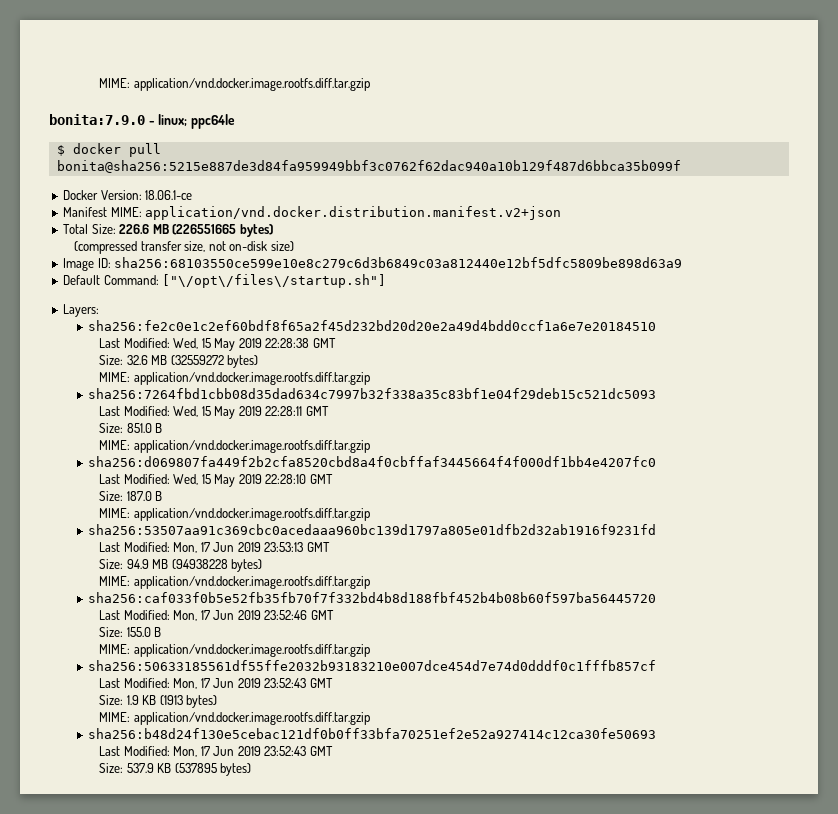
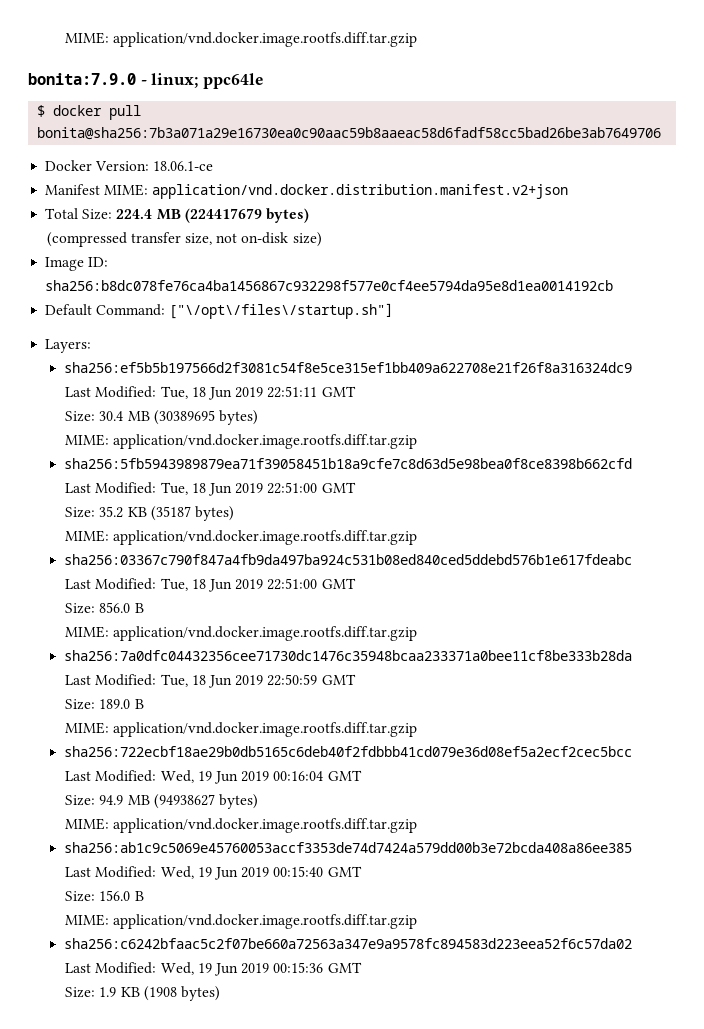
[56,160,681,173] bonita@sha256:5215e887de3d84fa959949bbf3c0762f62dac940a10b129f487d6bbca35b099f -> [37,127,662,140] bonita@sha256:7b3a071a29e16730ea0c90aac59b8aaeac58d6fadf58cc5bad26be3ab7649706
[119,224,237,235] 226.6 MB (226551665 -> [116,208,262,223] 224.4 MB (224417679
[114,257,683,268] sha256:68103550ce599e10e8c279c6d3b6849c03a812440e12bf5dfc5809be898d63a9 -> [45,280,614,291] sha256:b8dc078fe76ca4ba1456867c932298f577e0cf4ee5794da95e8d1ea0014192cb
[88,320,657,331] [99,338,336,351] [99,355,259,368] [99,372,370,385] [88,388,657,399] [99,406,329,419] [99,423,163,433] [99,440,370,453] [88,456,657,467] [99,474,333,487] [99,491,163,501] [99,508,370,521] [88,524,657,535] [99,542,304,553] sha256:fe2c0e1c2ef60bdf8f65a2f45d232bd20d20e2a49d4bdd0ccf1a6e7e20184510 // Last Modified: Wed, 15 May 2019 22:28:38 GMT // Size: 32.6 MB (32559272 bytes) // MIME: application/vnd.docker.image.rootfs.diff.tar.gzip // sha256:7264fbd1cbb08d35dad634c7997b32f338a35c83bf1e04f29deb15c521dc5093 // Last Modified: Wed, 15 May 2019 22:28:11 GMT // Size: 851.0 B // MIME: application/vnd.docker.image.rootfs.diff.tar.gzip // sha256:d069807fa449f2b2cfa8520cbd8a4f0cbffaf3445664f4f000df1bb4e4207fc0 // Last Modified: Wed, 15 May 2019 22:28:10 GMT // Size: 187.0 B // MIME: application/vnd.docker.image.rootfs.diff.tar.gzip // sha256:53507aa91c369cbc0acedaaa960bc139d1797a805e01dfb2d32ab1916f9231fd // Last Modified: Mon, 17 Jun 2019 23:53:13 -> [63,362,632,373] [65,386,356,400] [65,410,258,425] [65,434,418,449] [63,458,632,469] [65,482,356,496] [65,506,234,521] [65,530,418,545] [63,554,632,565] [65,578,356,592] [65,602,144,614] [65,626,418,641] [63,650,632,661] [65,674,356,688] [65,699,144,710] [65,722,418,737] [63,746,632,757] [65,770,324,784] sha256:ef5b5b197566d2f3081c54f8e5ce315ef1bb409a622708e21f26f8a316324dc9 // Last Modified: Tue, 18 Jun 2019 22:51:11 GMT // Size: 30.4 MB (30389695 bytes) // MIME: application/vnd.docker.image.rootfs.diff.tar.gzip // sha256:5fb5943989879ea71f39058451b18a9cfe7c8d63d5e98bea0f8ce8398b662cfd // Last Modified: Tue, 18 Jun 2019 22:51:00 GMT // Size: 35.2 KB (35187 bytes) // MIME: application/vnd.docker.image.rootfs.diff.tar.gzip // sha256:03367c790f847a4fb9da497ba924c531b08ed840ced5ddebd576b1e617fdeabc // Last Modified: Tue, 18 Jun 2019 22:51:00 GMT // Size: 856.0 B // MIME: application/vnd.docker.image.rootfs.diff.tar.gzip // sha256:7a0dfc04432356cee71730dc1476c35948bcaa233371a0bee11cf8be333b28da // Last Modified: Tue, 18 Jun 2019 22:50:59 GMT // Size: 189.0 B // MIME: application/vnd.docker.image.rootfs.diff.tar.gzip // sha256:722ecbf18ae29b0db5165c6deb40f2fdbbb41cd079e36d08ef5a2ecf2cec5bcc // Last Modified: Wed, 19 Jun 2019 00:16:04
[171,559,263,572] [99,576,370,589] [88,592,657,603] [99,610,334,621] [99,627,162,637] [99,644,370,657] [88,660,657,671] [99,678,307,689] (94938228 bytes) // MIME: application/vnd.docker.image.rootfs.diff.tar.gzip // sha256:caf033f0b5e52fb35fb70f7f332bd4b8d188fbf452b4b08b60f597ba56445720 // Last Modified: Mon, 17 Jun 2019 23:52:46 GMT // Size: 155.0 B // MIME: application/vnd.docker.image.rootfs.diff.tar.gzip // sha256:50633185561df55ffe2032b93183210e007dce454d7e74d0dddf0c1fffb857cf // Last Modified: Mon, 17 Jun 2019 23:52:43 -> [153,794,258,809] [65,818,418,833] [63,842,632,853] [65,866,362,880] [65,890,144,902] [65,914,418,929] [63,938,632,949] [65,962,324,976] (94938627 bytes) // MIME: application/vnd.docker.image.rootfs.diff.tar.gzip // sha256:ab1c9c5069e45760053accf3353de74d7424a579dd00b3e72bcda408a86ee385 // Last Modified: Wed, 19 Jun 2019 00:15:40 GMT // Size: 156.0 B // MIME: application/vnd.docker.image.rootfs.diff.tar.gzip // sha256:c6242bfaac5c2f07be660a72563a347e9a9578fc894583d223eea52f6c57da02 // Last Modified: Wed, 19 Jun 2019 00:15:36
[159,695,218,708] [99,712,370,725] [88,728,657,739] [99,746,333,757] [99,763,252,776] (1913 bytes) // MIME: application/vnd.docker.image.rootfs.diff.tar.gzip // sha256:b48d24f130e5cebac121df0b0ff33bfa70251ef2e52a927414c12ca30fe50693 // Last Modified: Mon, 17 Jun 2019 23:52:43 GMT // Size: 537.9 KB (537895 bytes) -> [143,986,220,1001] (1908 bytes)

